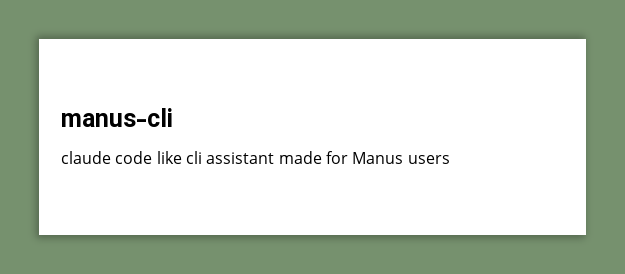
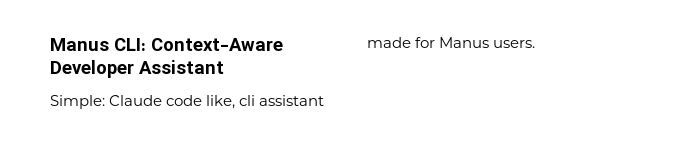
[61,108,173,127] [61,151,182,164] manus-cli // claude code like -> [50,38,283,51] [50,60,224,78] [50,95,236,109] Manus CLI: Context-Aware Developer Assistant // Simple: Claude code like,
[407,155,450,164] users -> [493,40,536,48] users.

